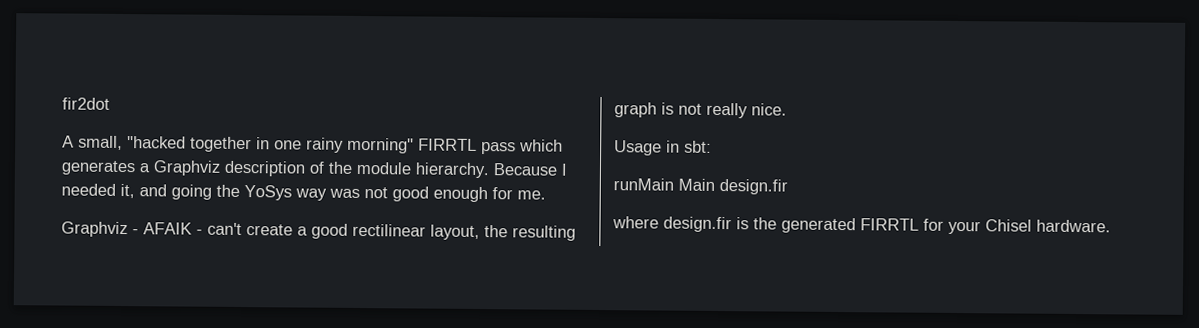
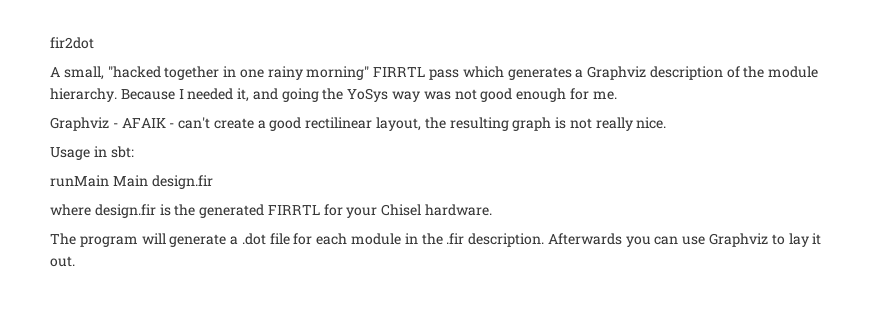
(1111, 226) none -> [50,233,822,247] [50,256,75,267] // The program will generate a .dot file for each module in the .fir description. Afterwards you can use Graphviz to lay it out.

